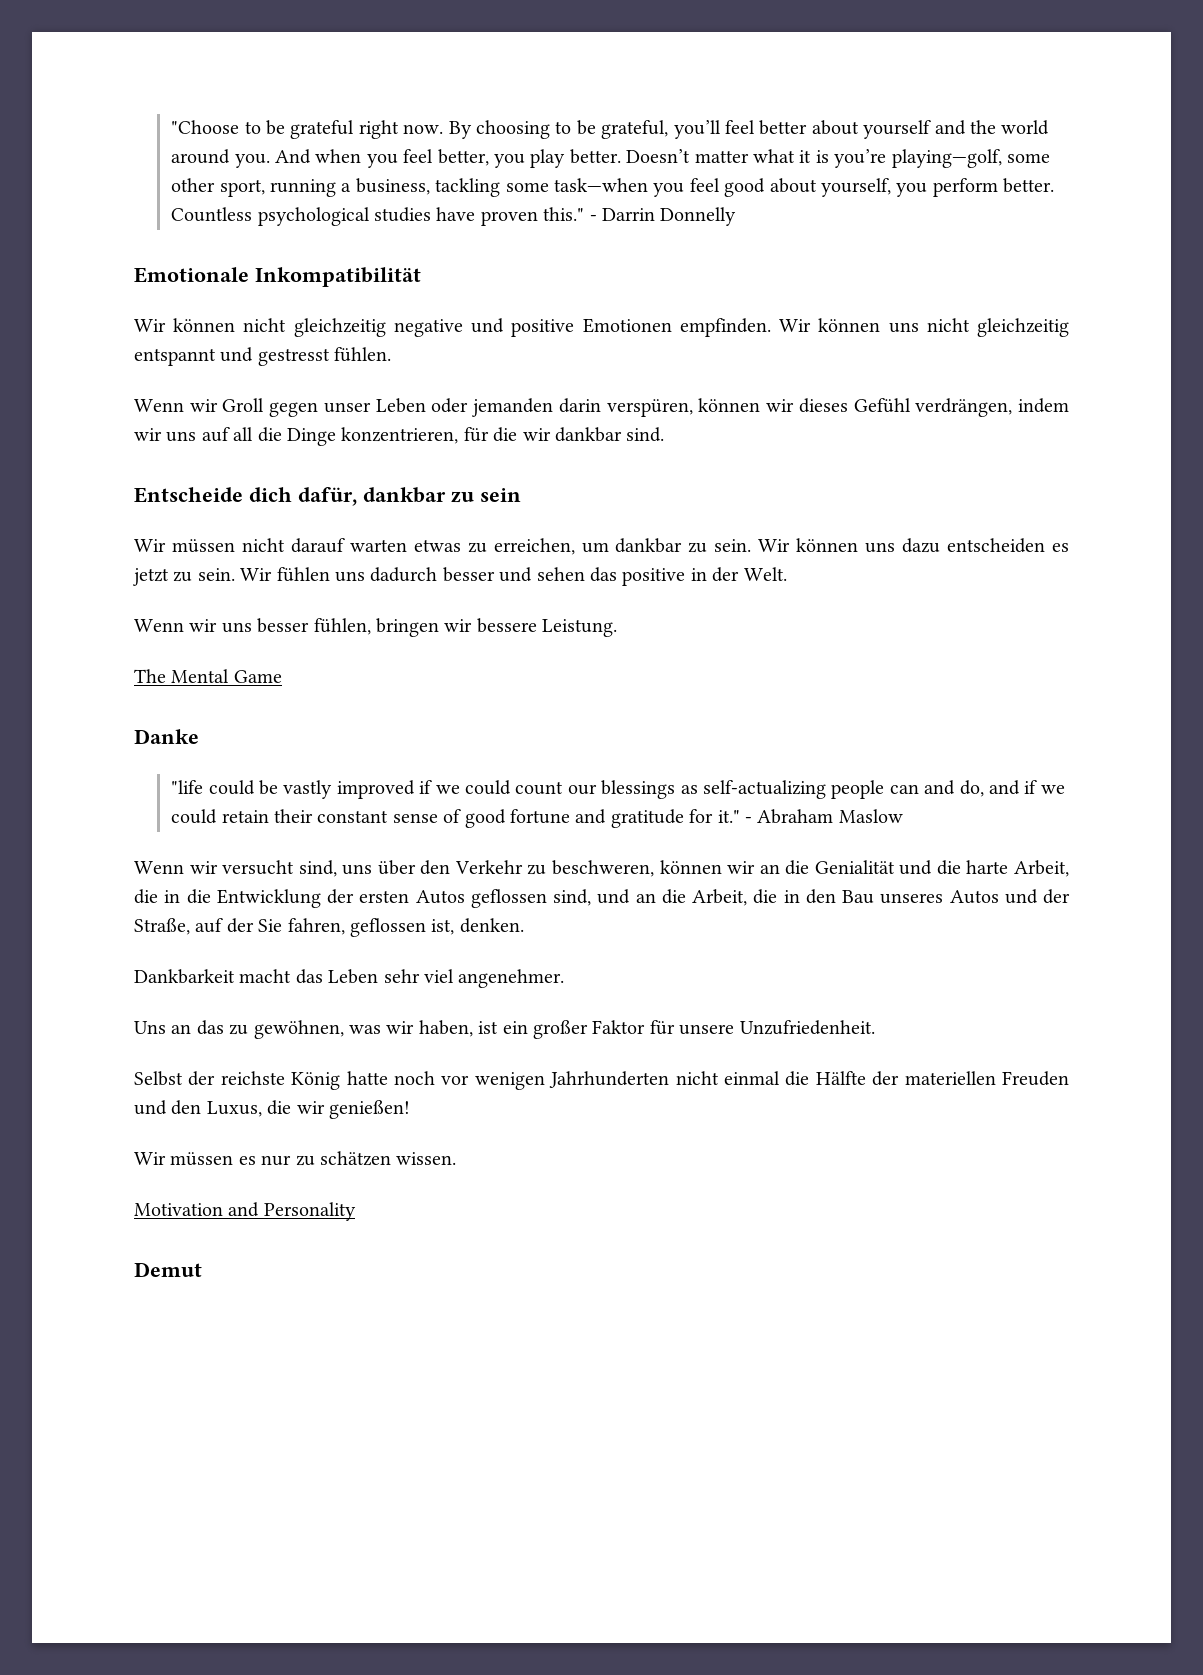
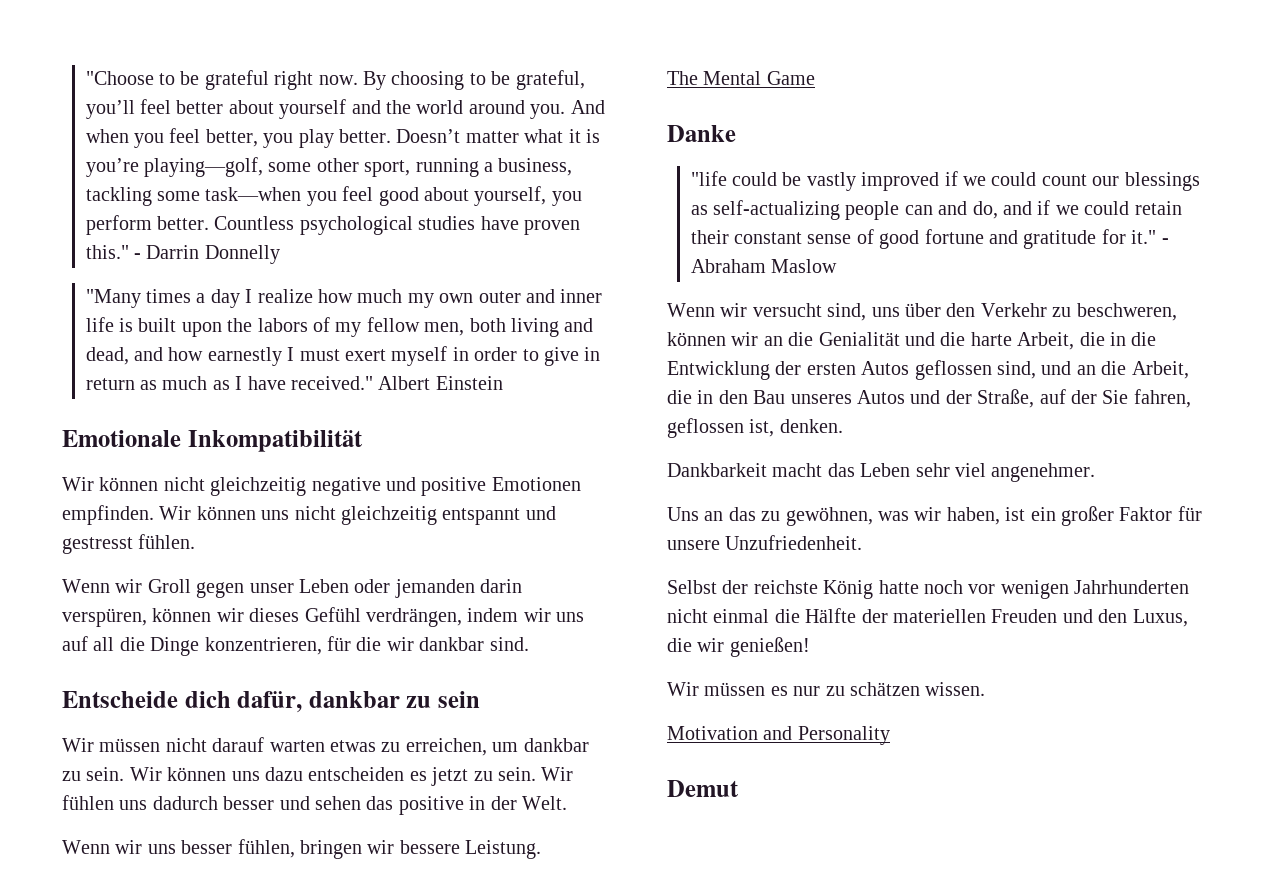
(737, 216) none -> [85,289,603,308] [85,317,594,337] [85,346,601,366] [85,376,503,390] // "Many times a day I realize how much my own outer and inner life is built upon the labors of my fellow men, both living and dead, and how earnestly I must exert myself in order to give in return as much as I have received." Albert Einstein

